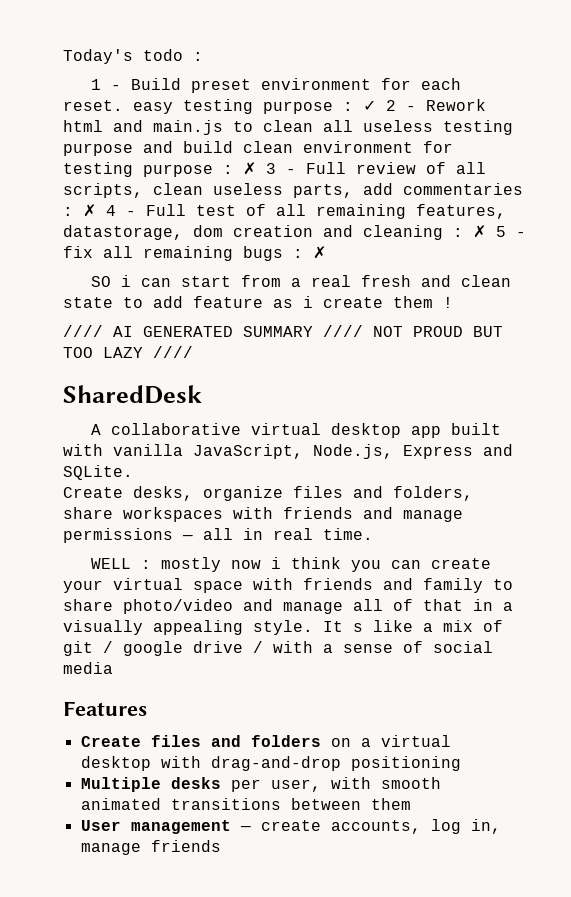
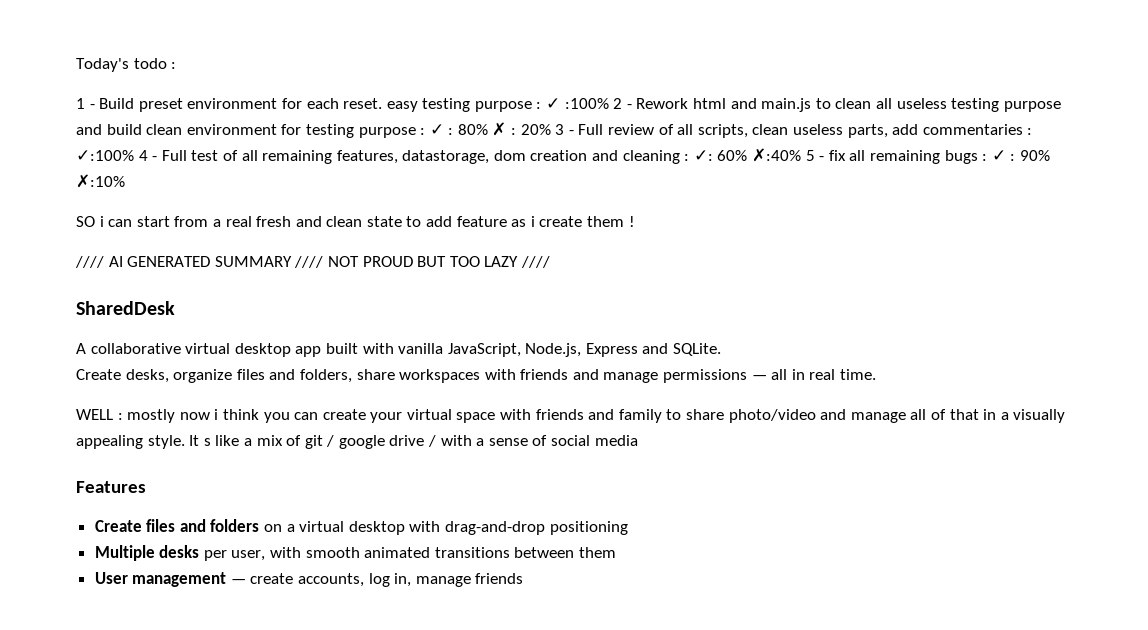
(376, 105) none -> [564,98,609,109] :100%
[243,162,256,175] ✗ -> [429,122,551,136] ✓ : 80% ✗ : 20%
[83,204,96,217] ✗ -> [76,150,134,161] ✓:100%
[473,225,486,238] ✗ -> [693,148,802,162] ✓: 60% ✗:40%
[313,246,326,259] ✗ -> [991,150,1050,161] [76,174,125,188] ✓ : 90% ✗:10%

